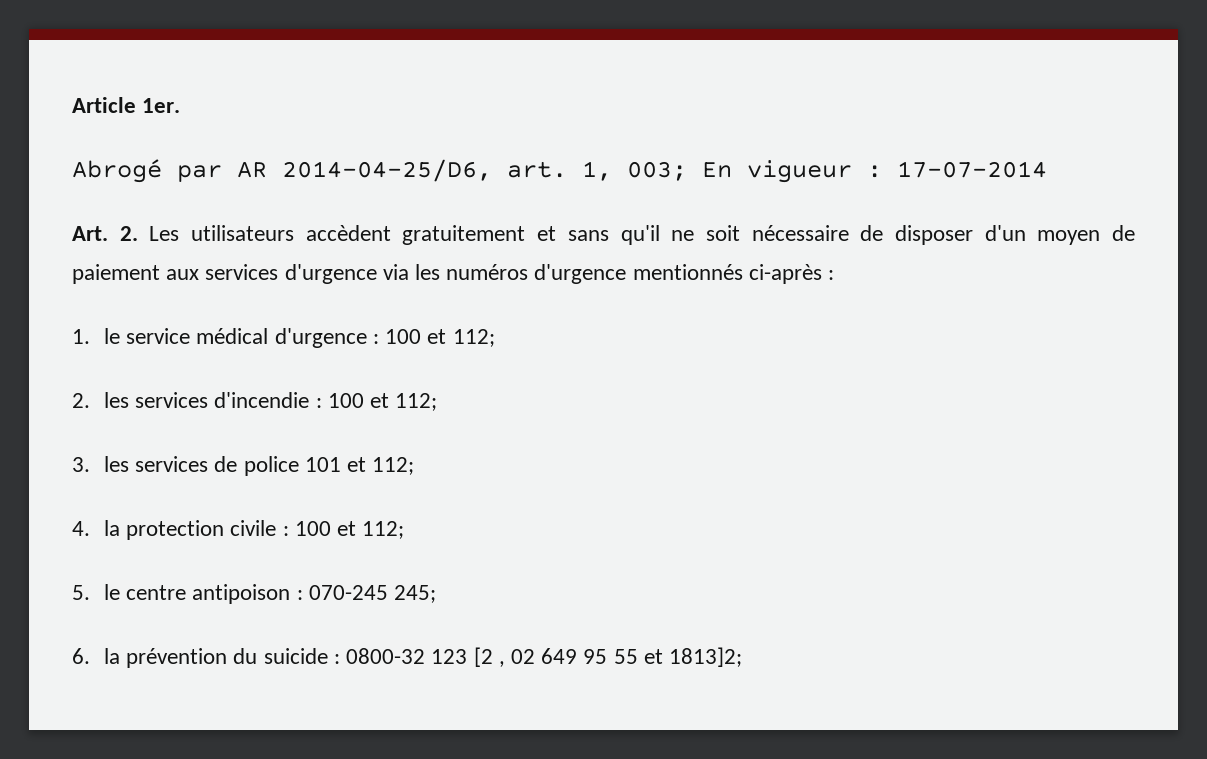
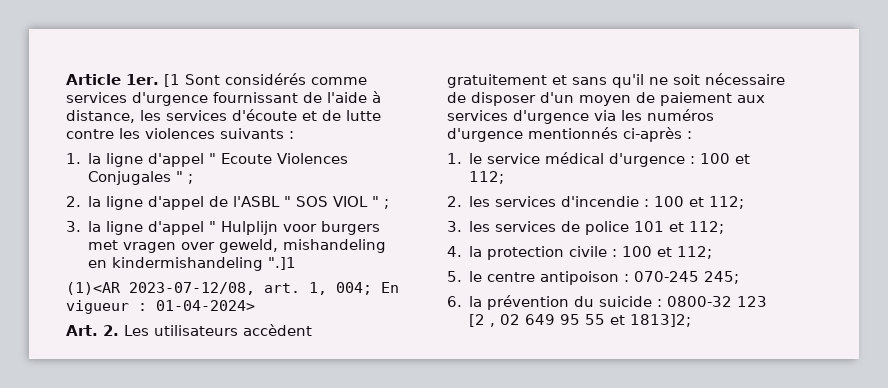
[72,159,492,183] // Abrogé par AR 2014-04-25/D6, -> [163,73,367,87] [66,91,381,106] [66,109,381,123] [66,128,294,139] [66,153,349,167] [88,171,194,185] [66,196,390,210] [66,221,381,235] [88,239,387,253] [88,257,297,271] [66,282,255,295] [1 Sont considérés comme services d'urgence fournissant de l'aide à distance, les services d'écoute et de lutte contre les violences suivants : // 1. la ligne d'appel " Ecoute Violences Conjugales " ; // 2. la ligne d'appel de l'ASBL " SOS VIOL " ; // 3. la ligne d'appel " Hulplijn voor burgers met vragen over geweld, mishandeling en kindermishandeling ".]1 // (1)<AR 2023-07-12/08,
[627,161,687,181] 003; -> [336,282,372,295] 004;
[897,161,1047,178] 17-07-2014 -> [156,300,255,311] 01-04-2024>

